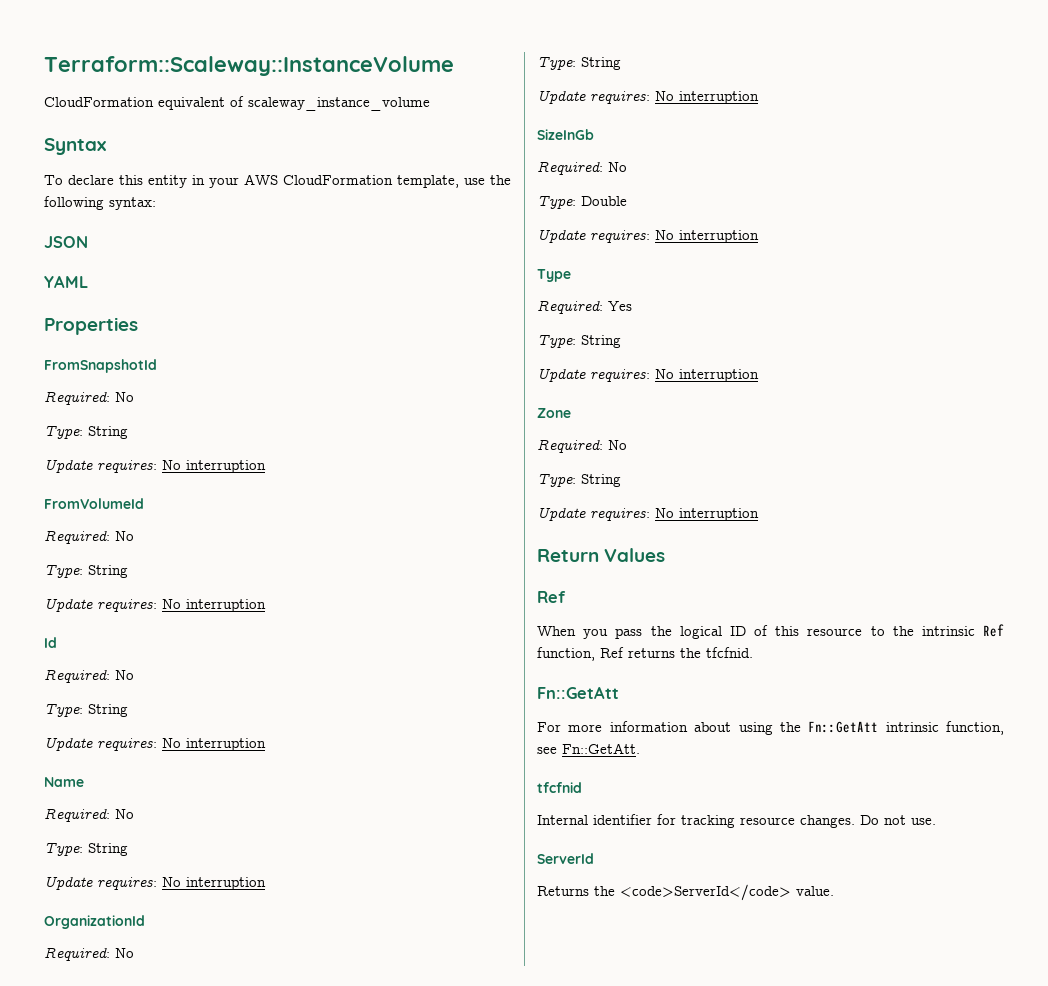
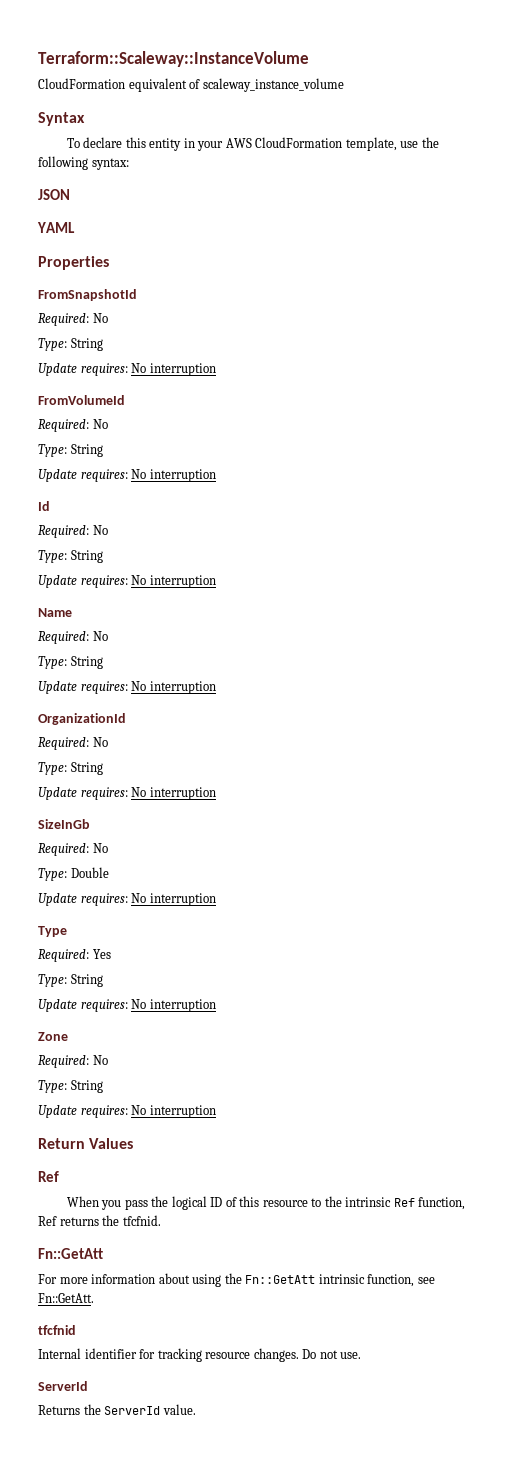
[620,884,791,901] <code>ServerId</code> -> [104,1406,161,1415] ServerId

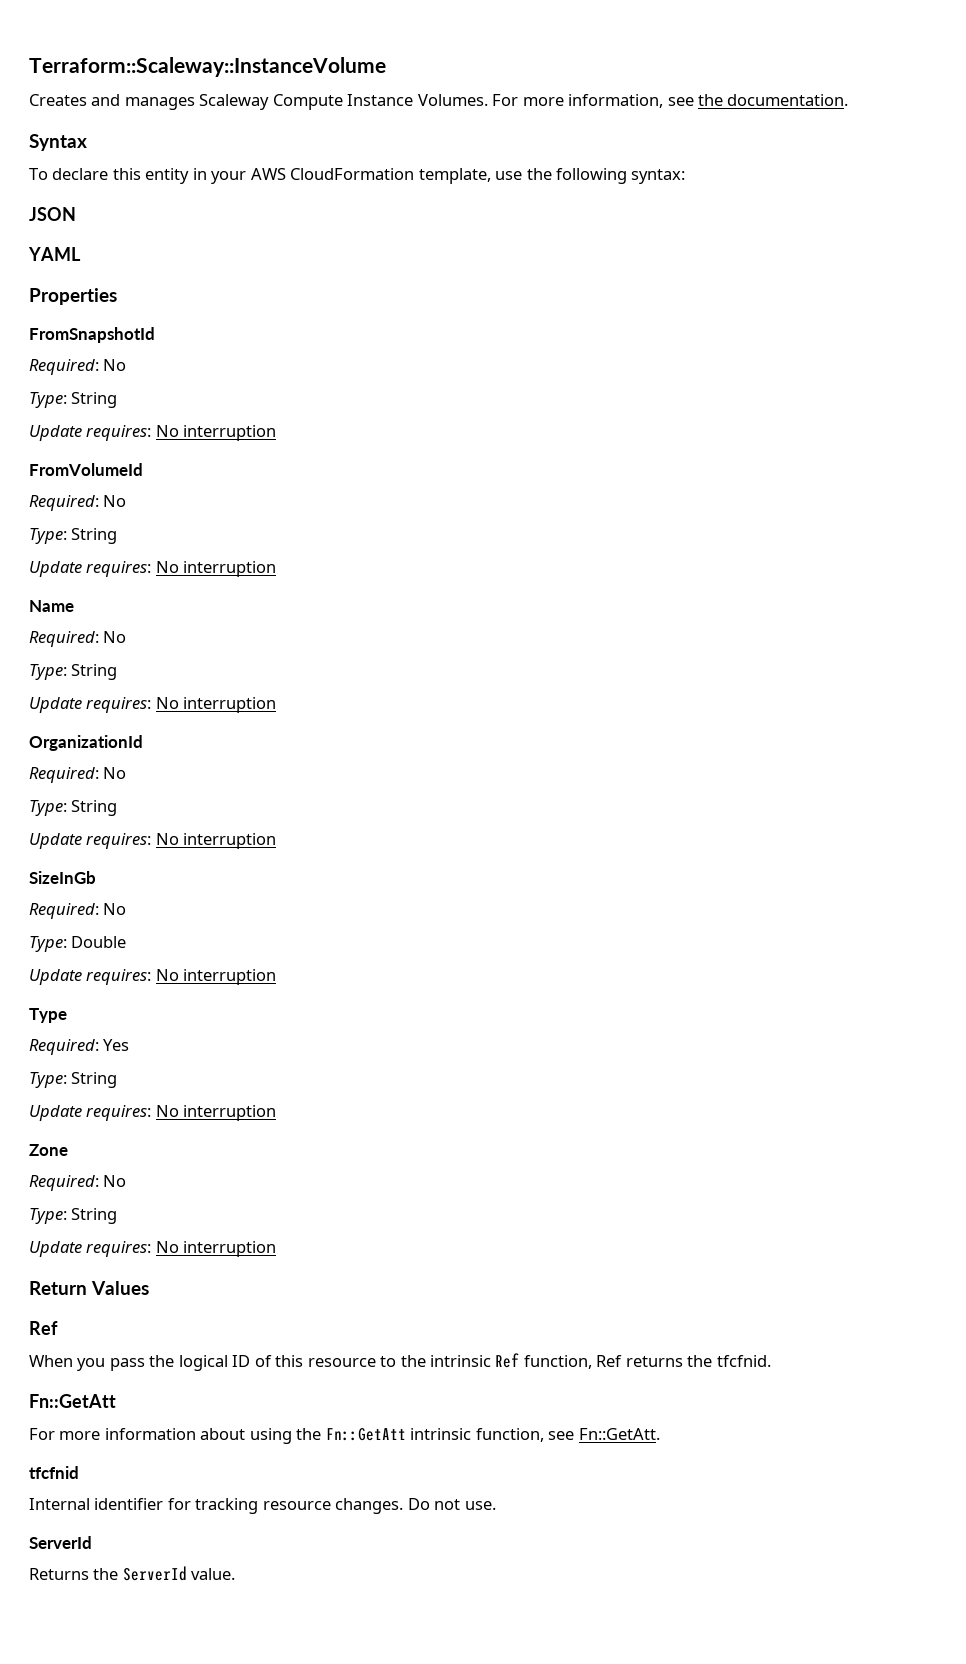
[38,78,344,92] CloudFormation equivalent of scaleway_instance_volume -> [29,94,849,110] Creates and manages Scaleway Compute Instance Volumes. For more information, see the documentation.
[38,501,50,511] [38,525,108,538] [38,550,103,563] [38,575,216,588] // Id // Required: No // Type: String // Update requires: No interruption -> (277, 569) none

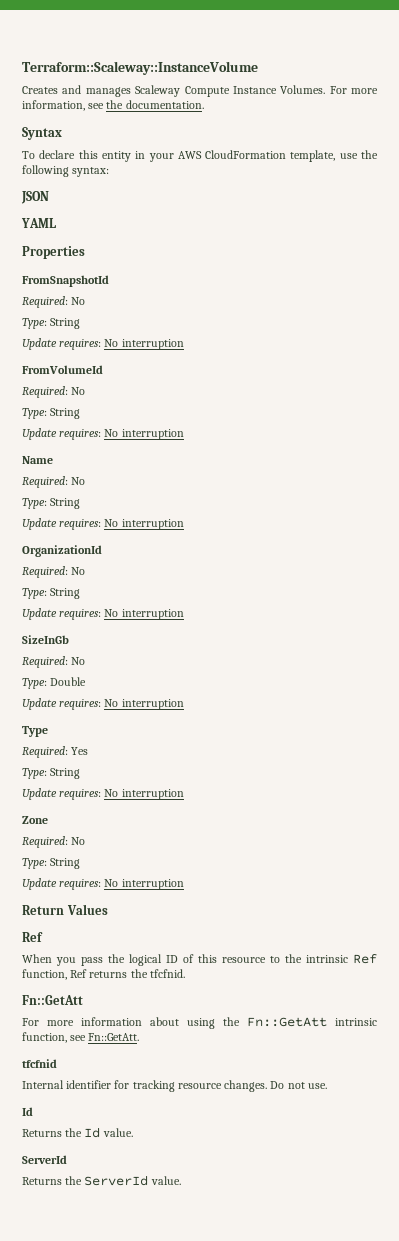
(496, 1505) none -> [22,1107,33,1116] [22,1127,133,1138] // Id // Returns the Id value.

